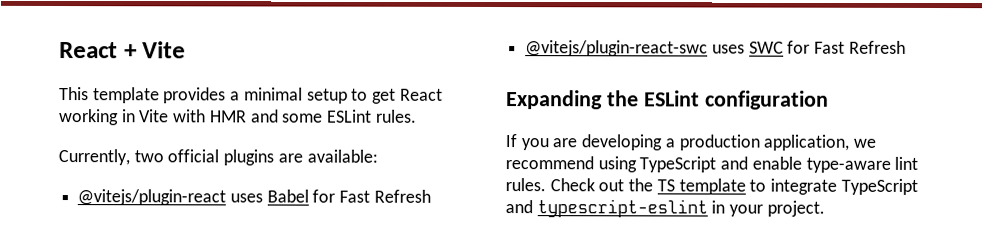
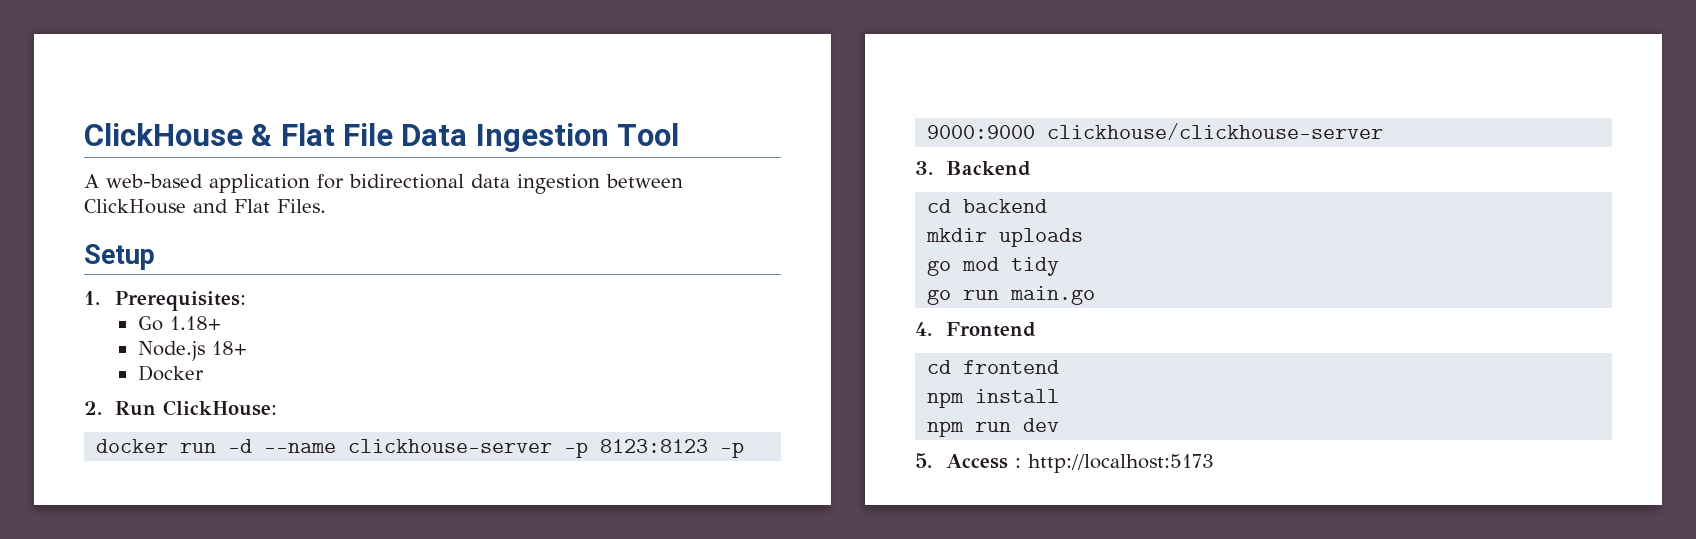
[59,41,187,59] [59,87,443,104] [58,109,417,126] [58,149,378,166] [77,189,431,206] [525,40,906,57] [506,90,829,110] [505,134,877,151] [505,156,919,173] [505,178,918,195] [505,199,825,218] React + Vite // This template provides a minimal setup to get React working in Vite with HMR and some ESLint rules. // Currently, two official plugins are available: // @vitejs/plugin-react uses Babel for Fast Refresh // @vitejs/plugin-react-swc uses SWC for Fast Refresh // Expanding the ESLint configuration // If you are developing a production application, we recommend using TypeScript and enable type-aware lint rules. Check out the TS template to integrate TypeScript and typescript-eslint in your project. -> [84,123,680,152] [84,174,683,194] [84,199,326,214] [84,244,155,270] [84,291,247,311] [137,316,221,331] [137,341,247,361] [137,365,204,381] [84,400,278,416] [96,439,745,458] [927,123,1384,140] [915,161,1032,176] [927,199,1048,213] [926,228,1084,247] [927,257,1060,276] [927,286,1096,305] [915,322,1037,337] [927,360,1060,374] [927,389,1060,408] [927,418,1060,437] [915,453,1215,473] ClickHouse & Flat File Data Ingestion Tool // A web-based application for bidirectional data ingestion between ClickHouse and Flat Files. // Setup // 1. Prerequisites: // Go 1.18+ // Node.js 18+ // Docker // 2. Run ClickHouse: // docker run -d --name clickhouse-server -p 8123:8123 -p 9000:9000 clickhouse/clickhouse-server // 3. Backend // cd backend // mkdir uploads // go mod tidy // go run main.go // 4. Frontend // cd frontend // npm install // npm run dev // 5. Access : http://localhost:5173

